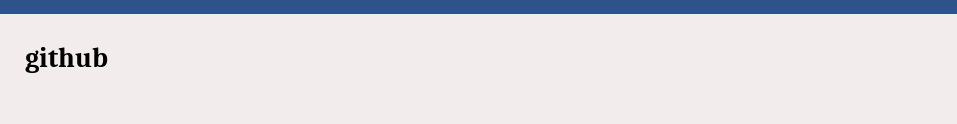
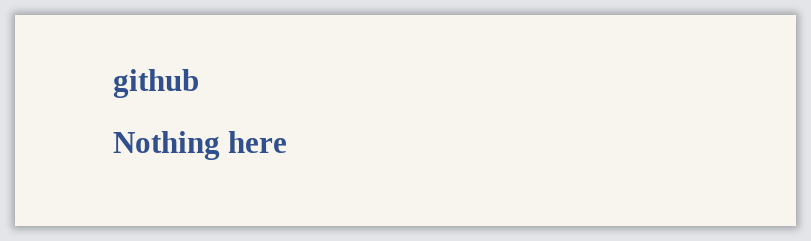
(108, 60) none -> [113,131,288,160] // Nothing here

